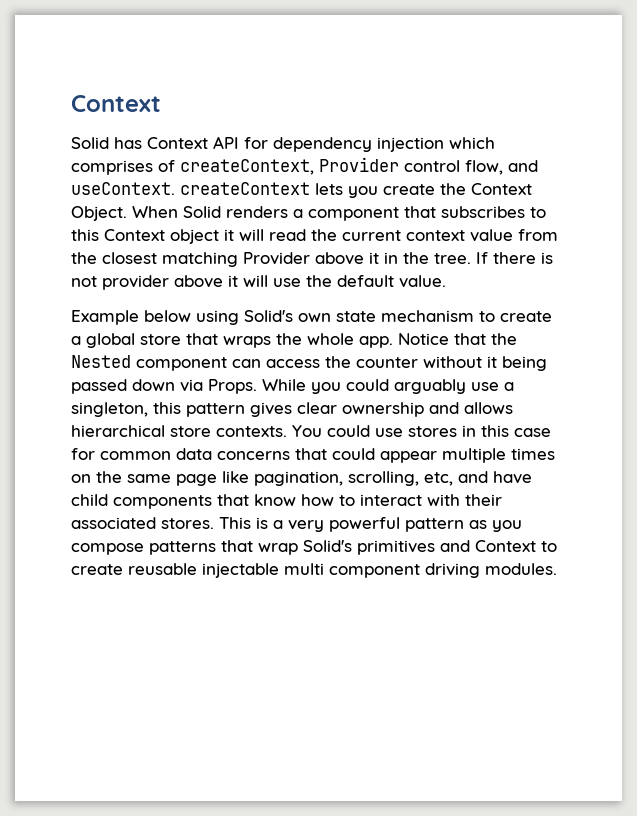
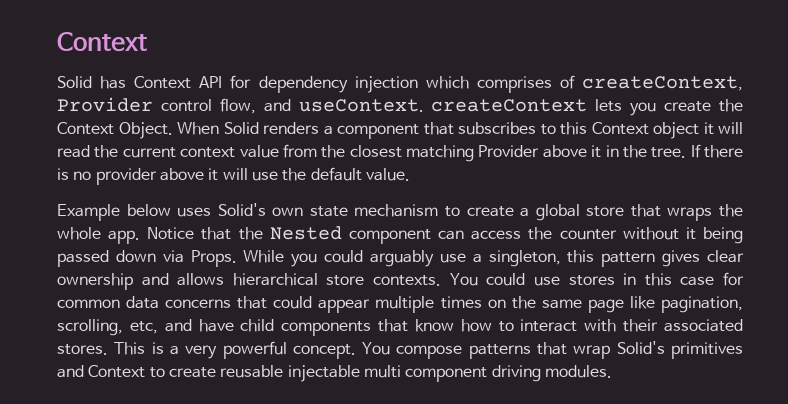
[71,276,97,287] not -> [73,171,92,180] no
[196,310,239,325] using -> [177,207,212,217] uses
[405,518,522,532] pattern as you -> [292,342,391,359] concept. You

